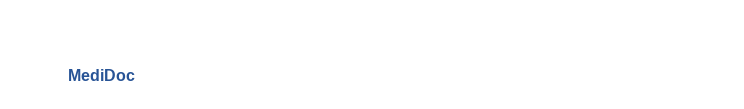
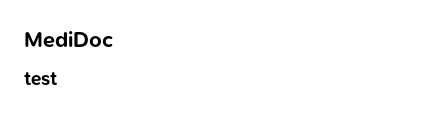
(135, 75) none -> [24,72,57,86] // test

